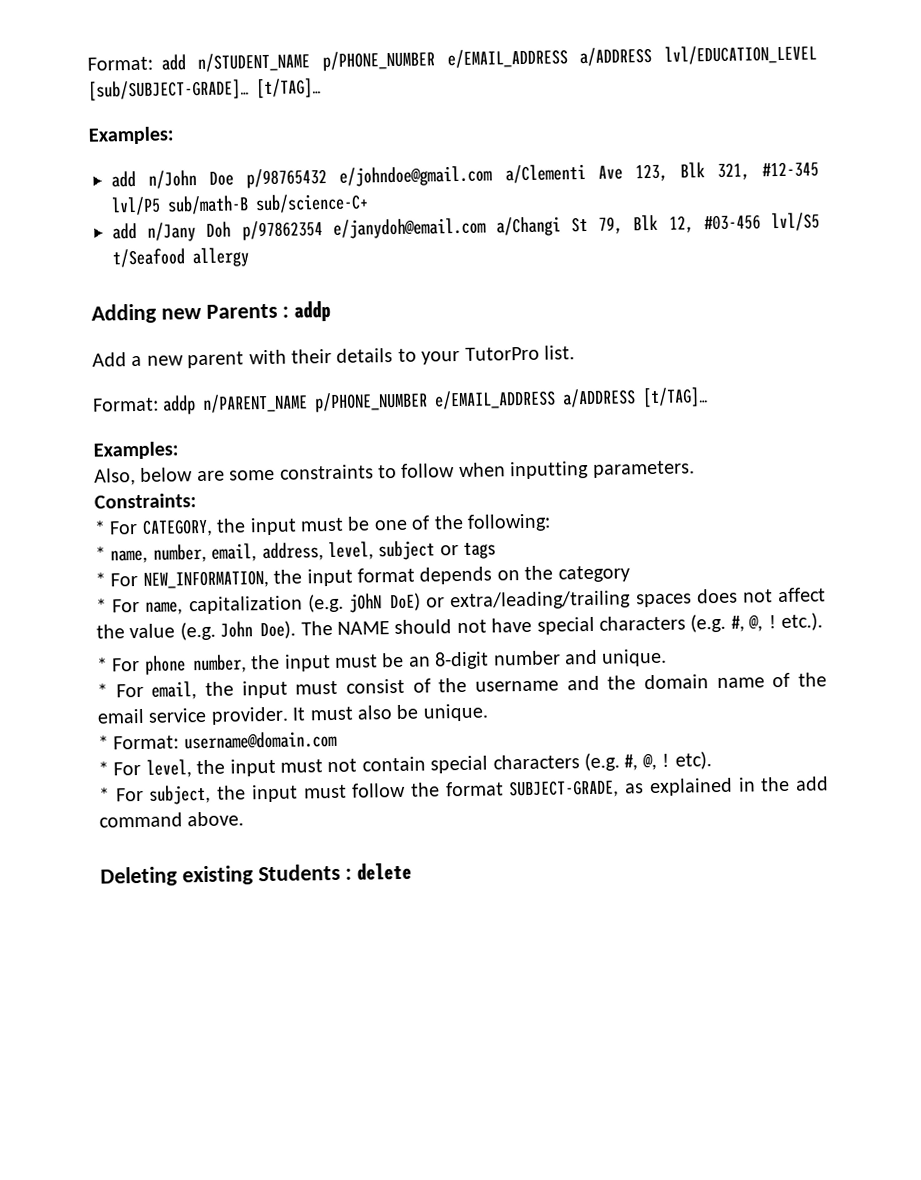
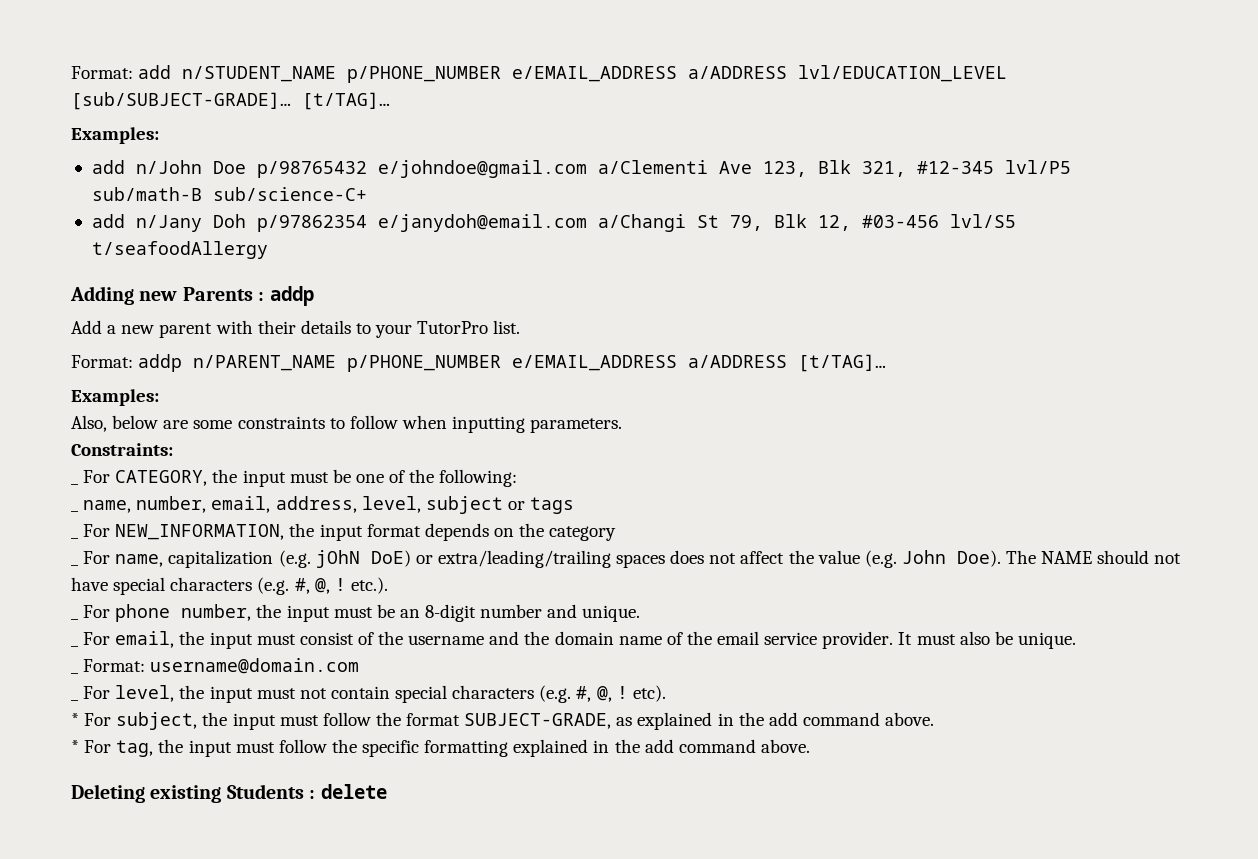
[112,247,249,268] t/Seafood allergy -> [91,241,268,259] t/seafoodAllergy
[94,520,106,535] * -> [71,483,79,485] _
[95,546,106,561] * -> [71,510,79,512] _
[95,572,106,587] * -> [71,537,79,539] _
[96,598,107,613] * -> [71,564,79,566] _
[97,657,108,672] * -> [71,618,79,620] _
[97,683,108,698] * -> [71,645,79,647] _
[98,735,109,750] * -> [71,672,79,674] _
[98,761,109,776] * -> [71,699,79,701] _
(245, 819) none -> [71,739,810,757] // * For tag, the input must follow the specific formatting explained in the add command above.

